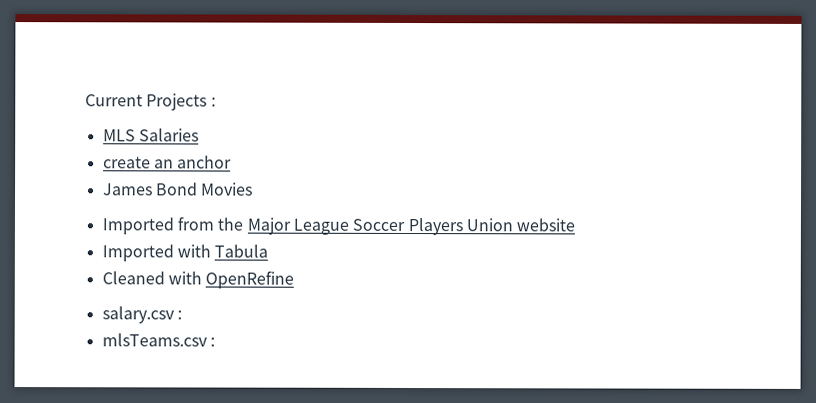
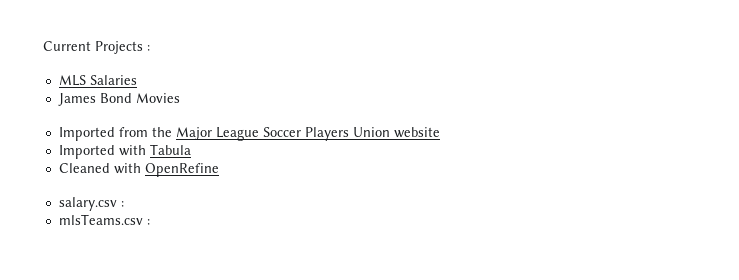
[102,155,233,169] // create an anchor -> (137, 80) none

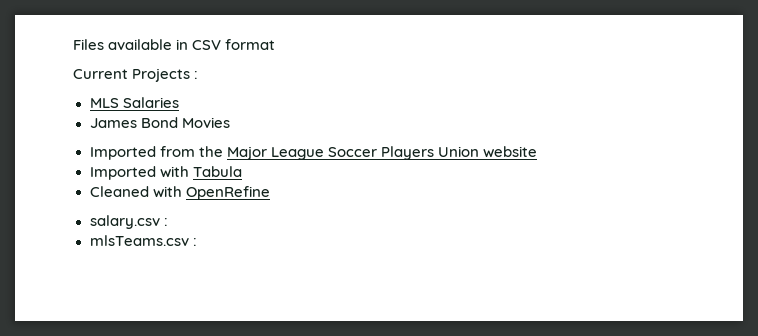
(43, 46) none -> [73,39,276,50] Files available in CSV format //

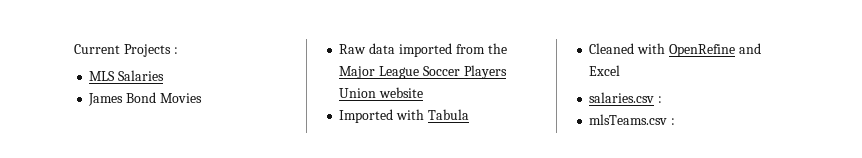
[73,39,276,50] Files available in CSV format // -> (74, 49) none
[89,146,156,160] Imported -> [339,43,452,57] Raw data imported
[89,215,160,229] // salary.csv -> [738,43,761,54] [589,65,621,76] [589,92,655,103] and Excel // salaries.csv

